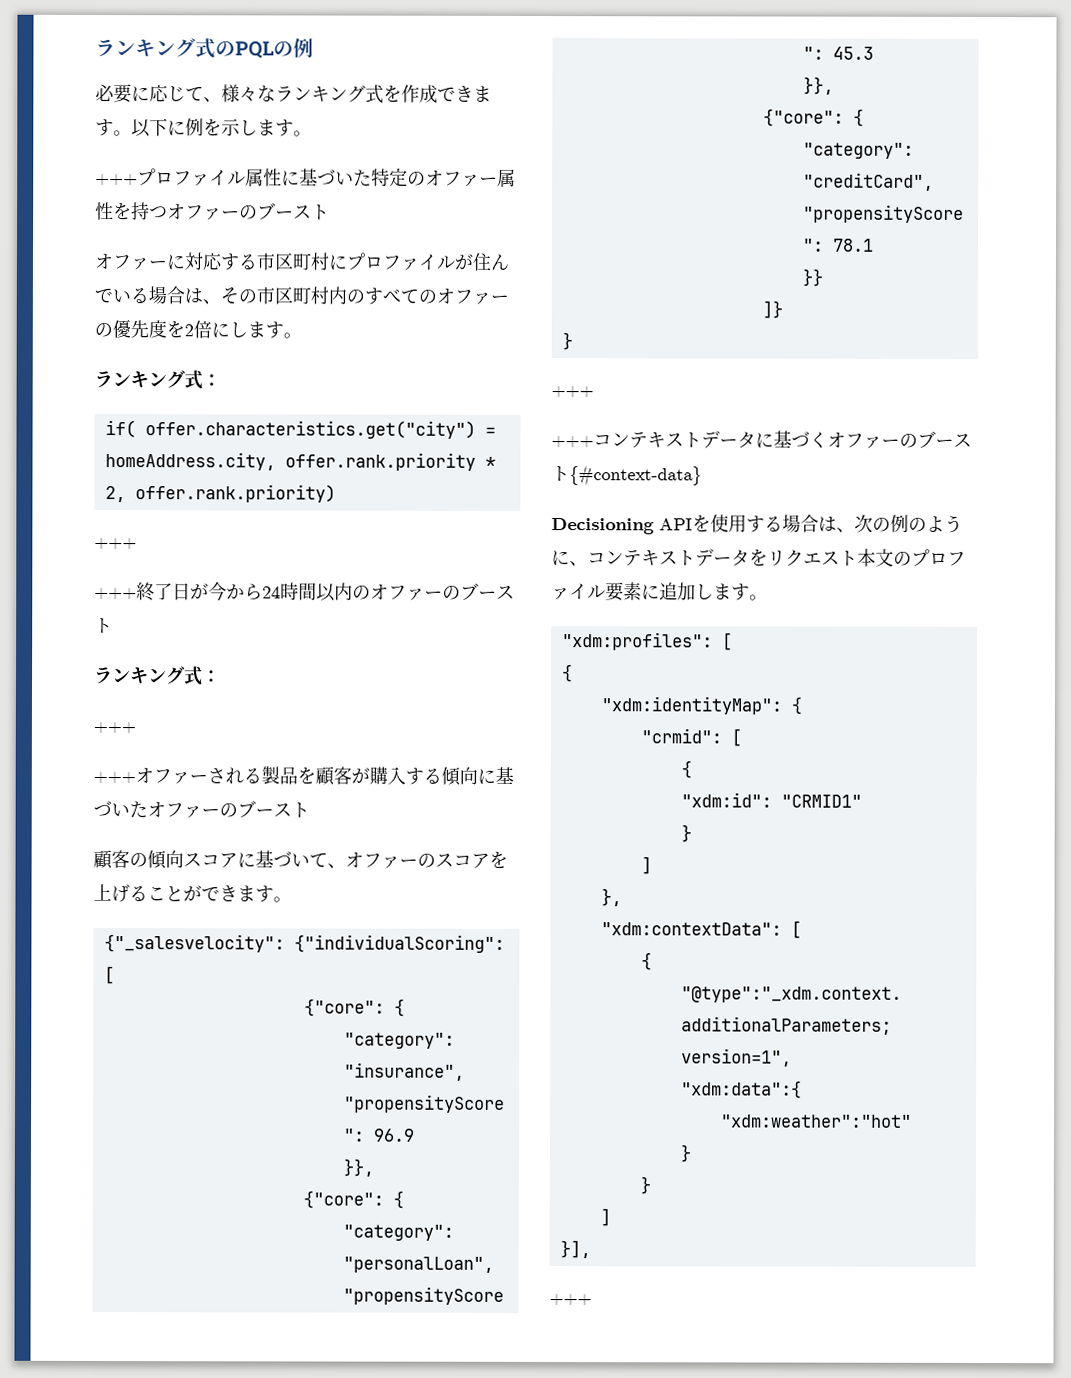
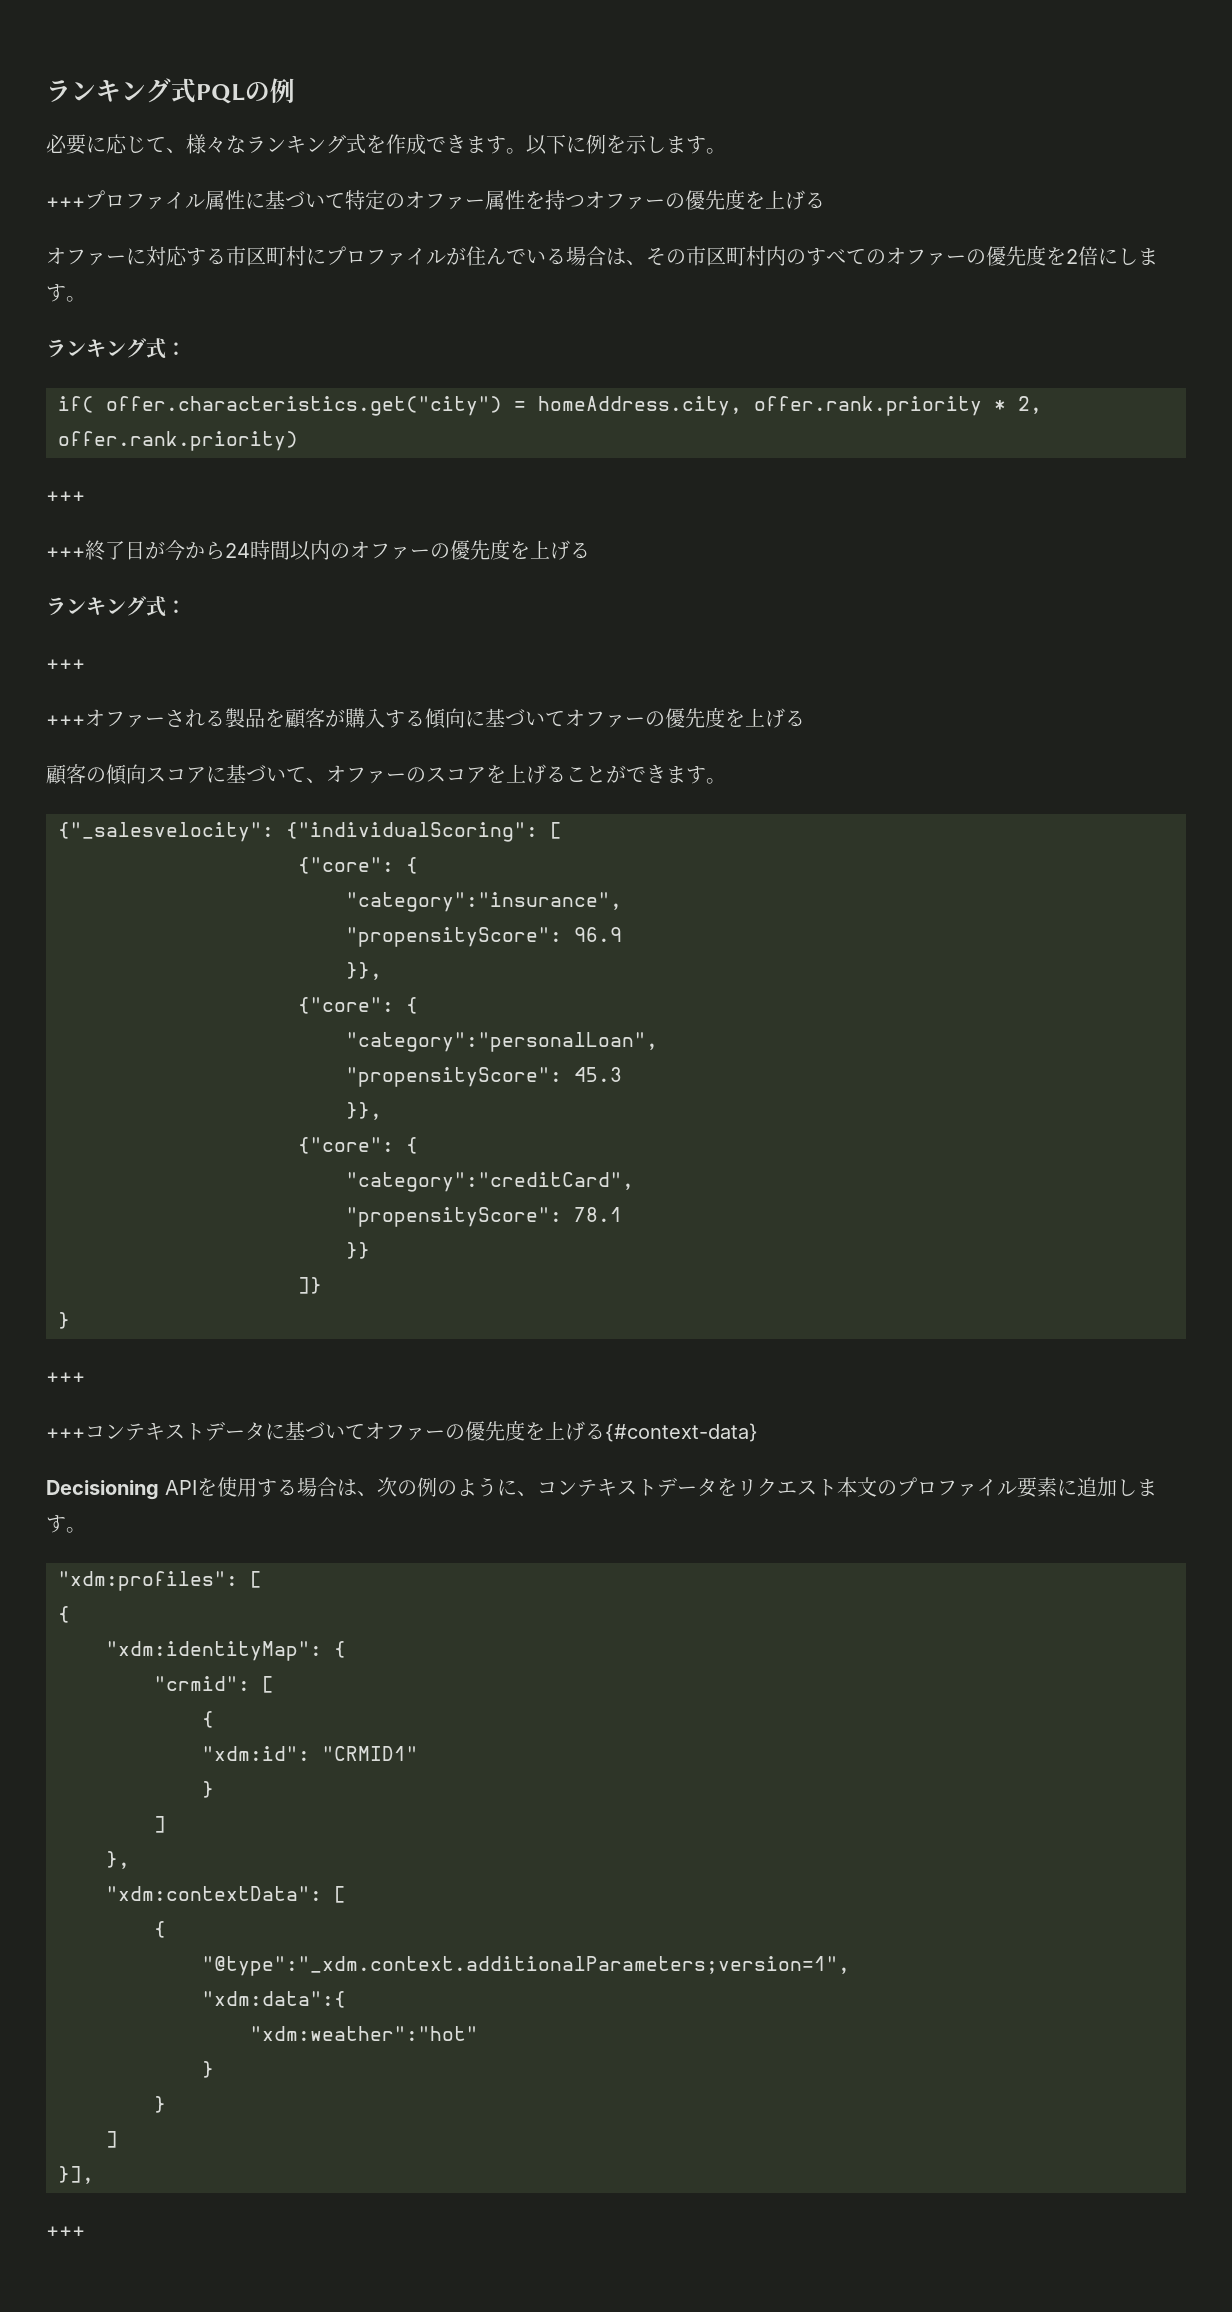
[95,38,236,59] ランキング式の -> [46,78,196,104] ランキング式
[353,169,372,187] た -> [325,193,345,208] て
[257,202,330,221] ブースト -> [685,189,825,210] 優先度を上げる
[460,582,515,601] [94,617,113,634] ブースト -> [450,539,590,560] 優先度を上げる
[129,800,310,819] たオファーのブースト -> [545,707,805,728] てオファーの優先度を上げる
[809,430,972,449] [551,466,570,482] くオファーのブースト -> [325,1420,605,1441] いてオファーの優先度を上げる

